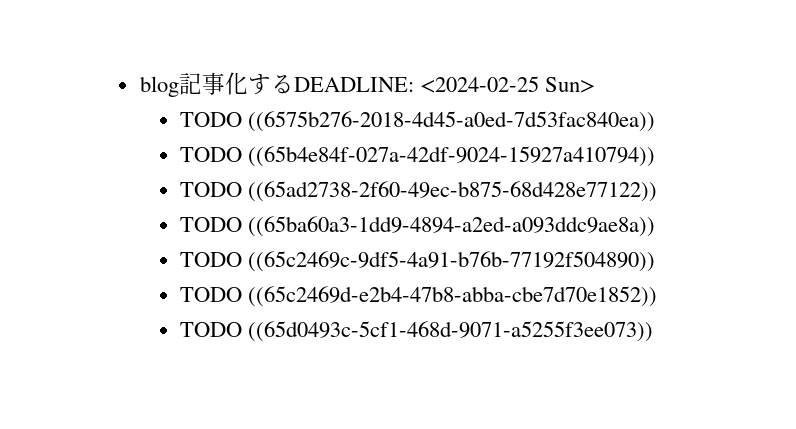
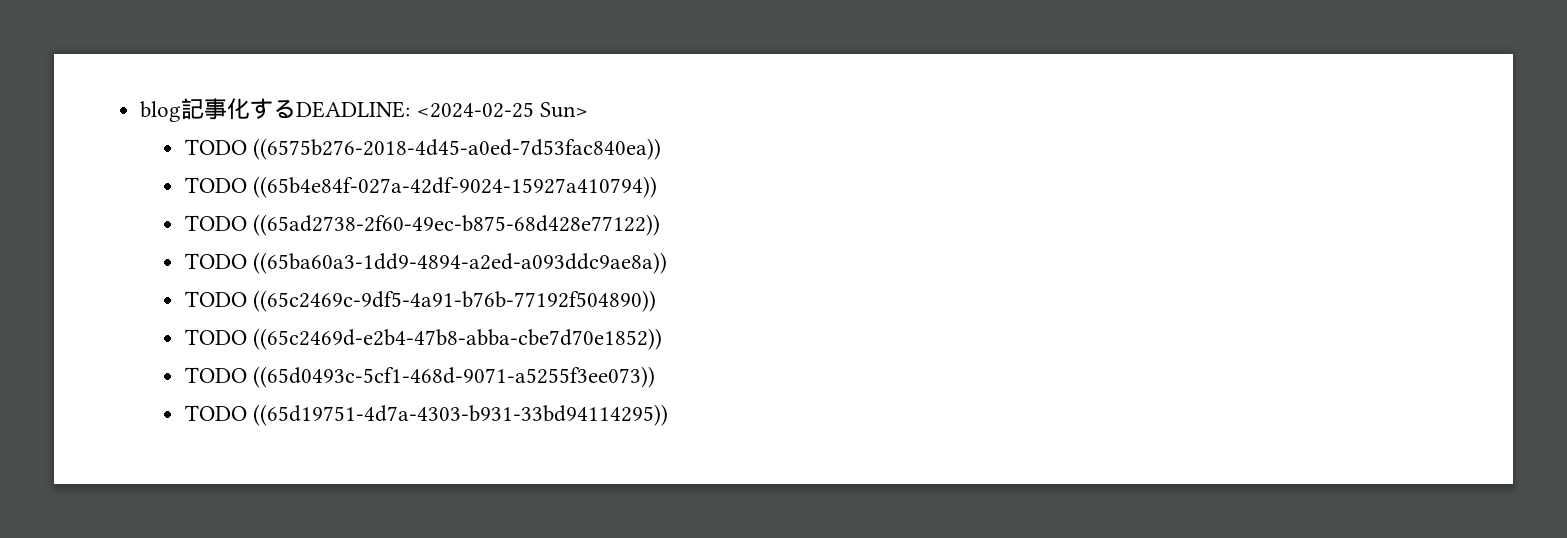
(654, 331) none -> [184,404,668,426] // TODO ((65d19751-4d7a-4303-b931-33bd94114295))

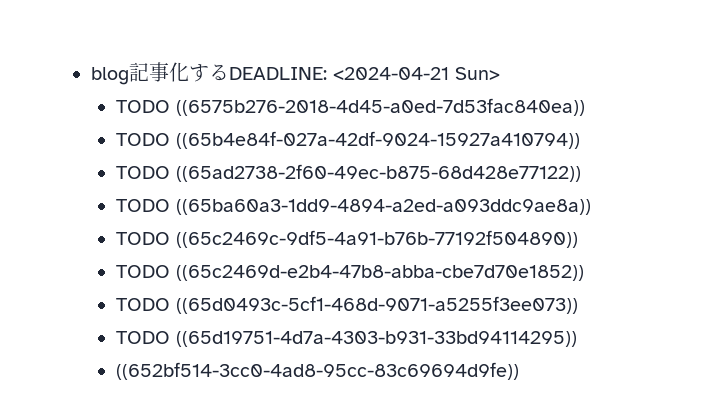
[416,102,534,118] <2024-02-25 -> [333,67,449,80] <2024-04-21
(668, 415) none -> [116,362,520,380] // ((652bf514-3cc0-4ad8-95cc-83c69694d9fe))

